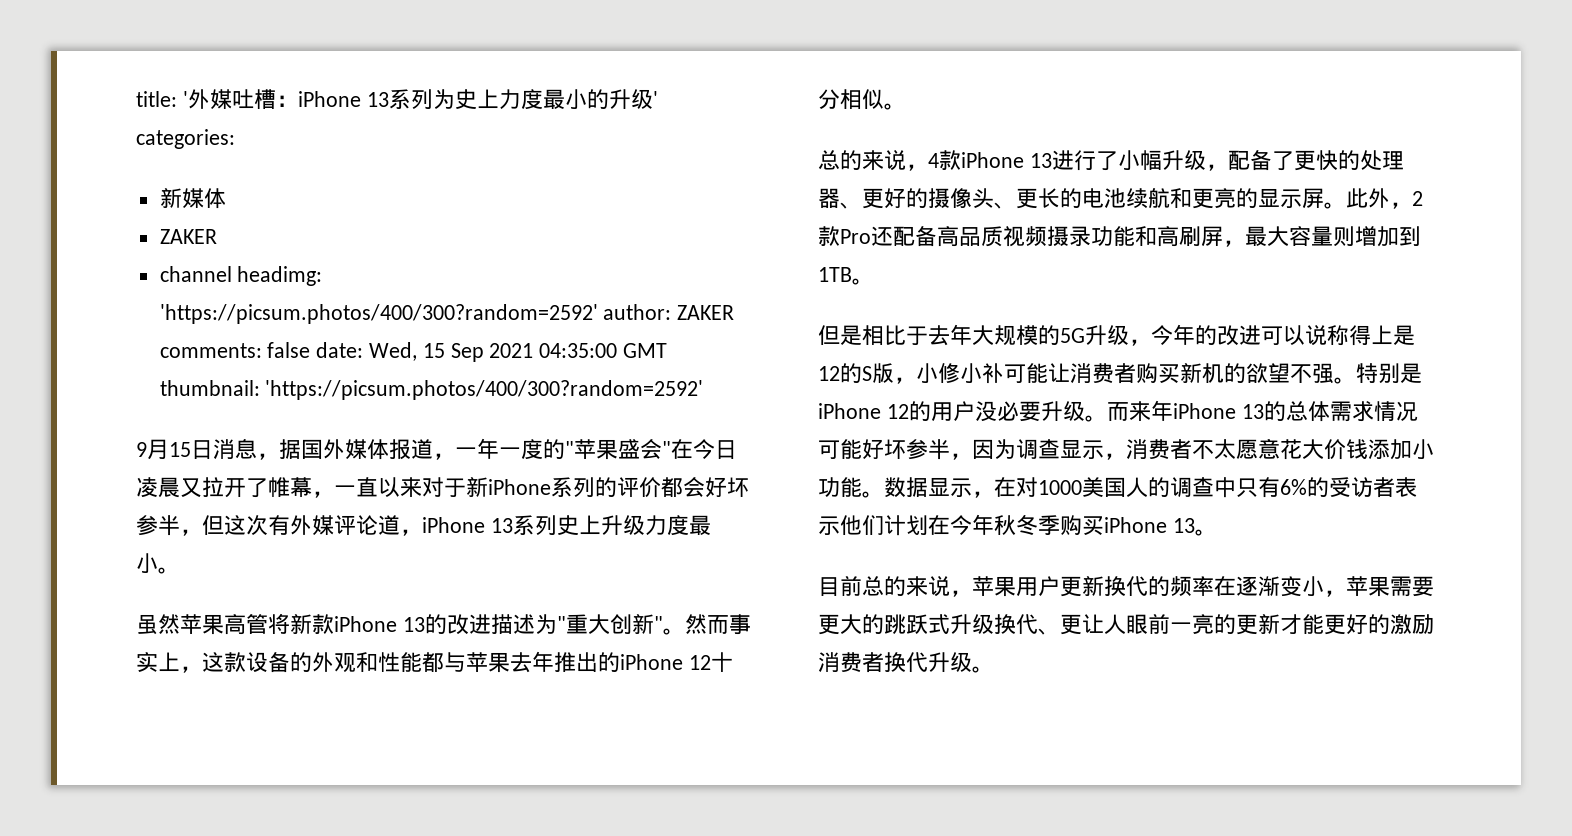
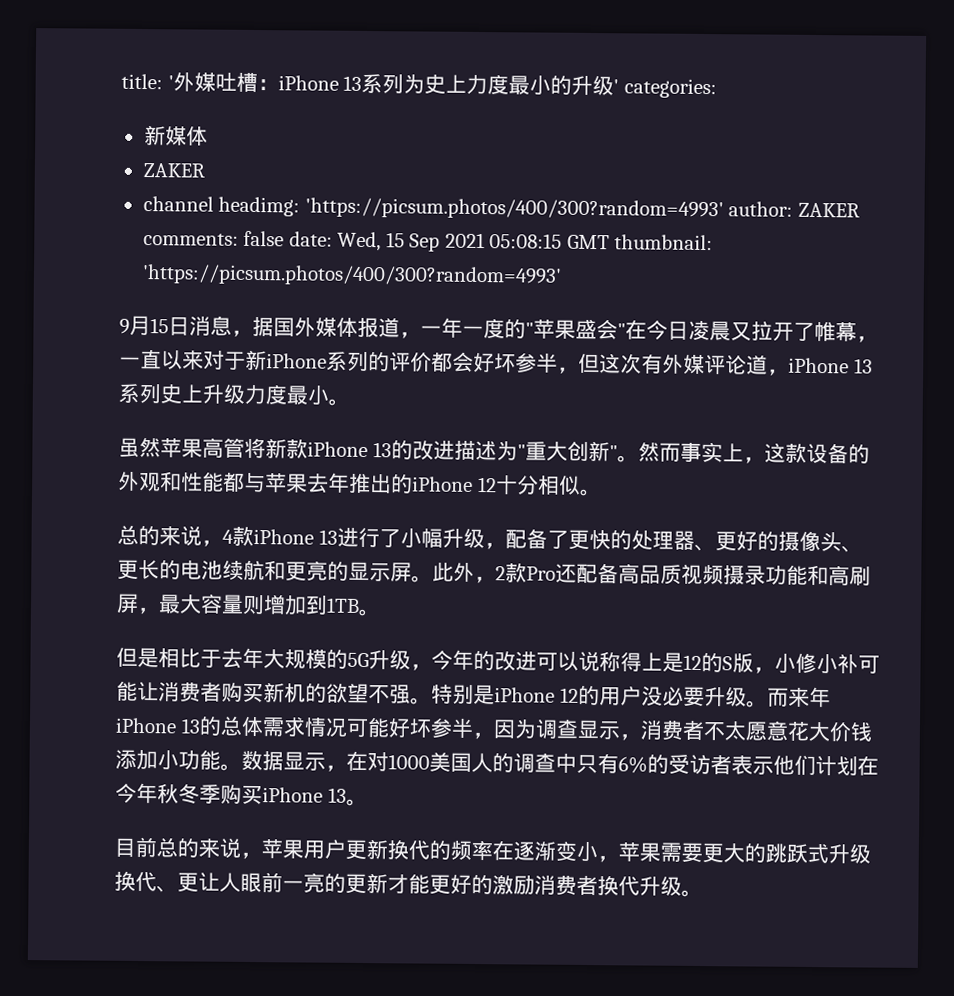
[159,304,598,324] 'https://picsum.photos/400/300?random=2592' -> [304,197,724,221] 'https://picsum.photos/400/300?random=4993'
[539,343,618,358] 04:35:00 -> [489,233,563,249] 05:08:15
[265,380,704,400] 'https://picsum.photos/400/300?random=2592' -> [141,264,562,287] 'https://picsum.photos/400/300?random=4993'

